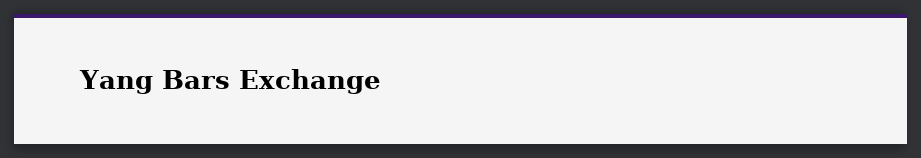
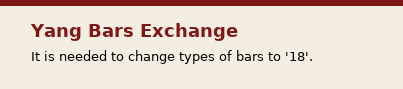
(381, 81) none -> [31,50,313,64] // It is needed to change types of bars to '18'.

